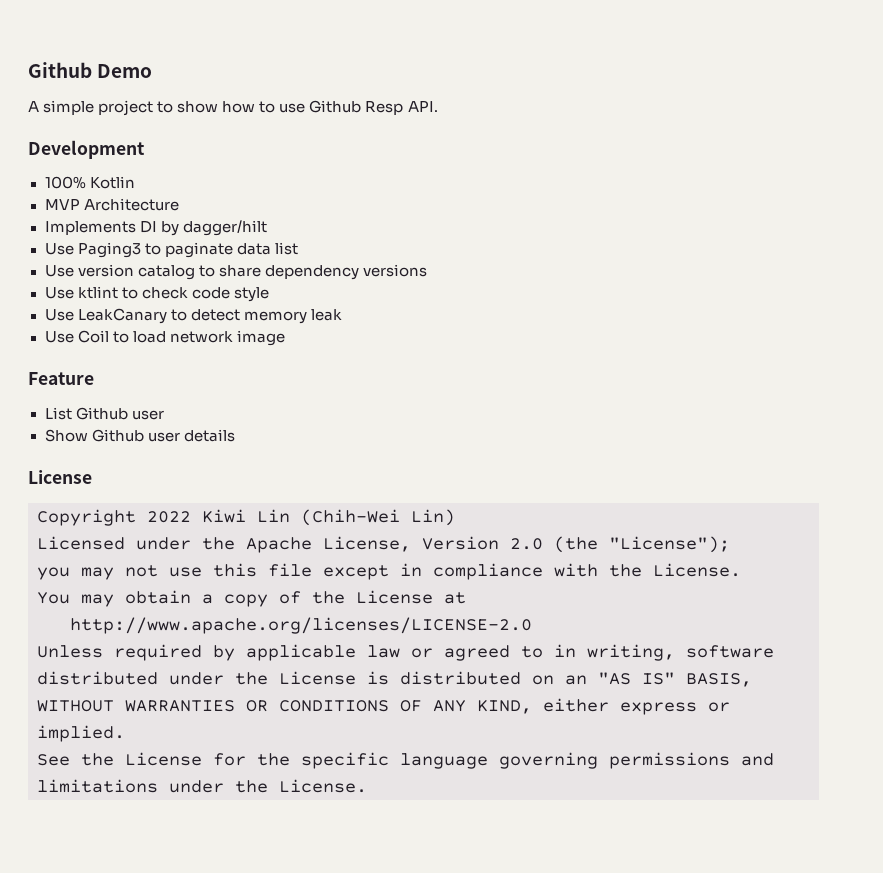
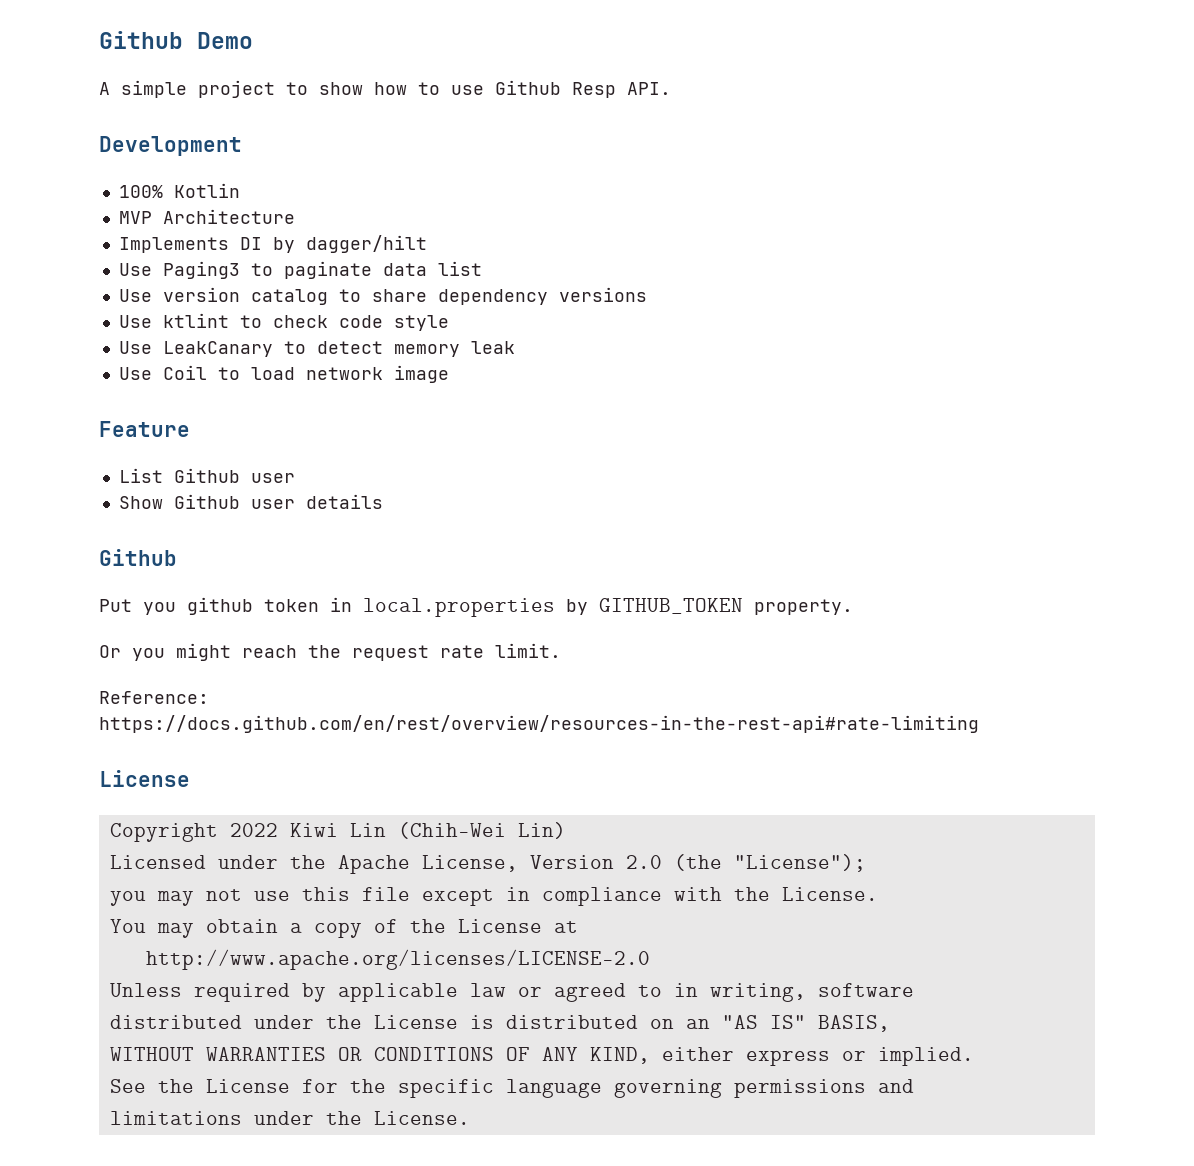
(235, 435) none -> [99,549,177,566] [99,597,853,617] [99,643,561,661] [99,691,209,704] [99,715,979,733] // Github // Put you github token in local.properties by GITHUB_TOKEN property. // Or you might reach the request rate limit. // Reference: https://docs.github.com/en/rest/overview/resources-in-the-rest-api#rate-limiting

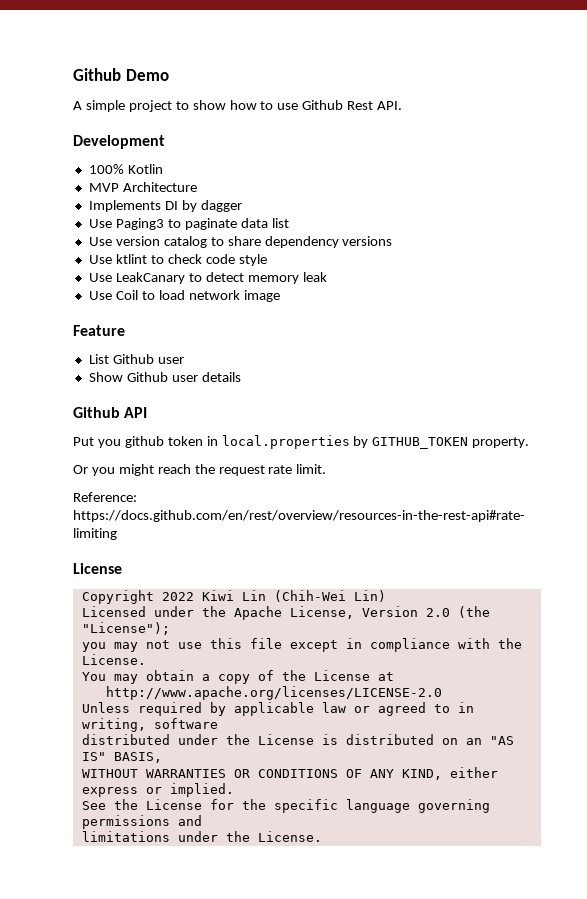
[572,82,616,98] Resp -> [347,101,374,110] Rest
[305,235,427,253] dagger/hilt -> [200,200,242,212] dagger
(177, 557) none -> [124,407,148,418] API

